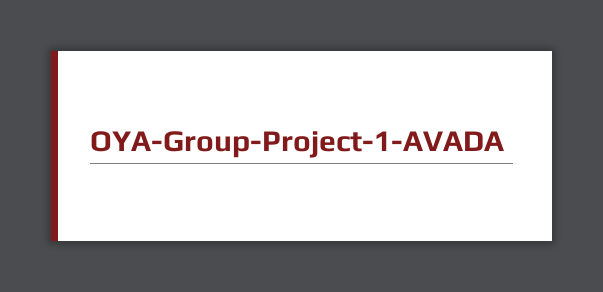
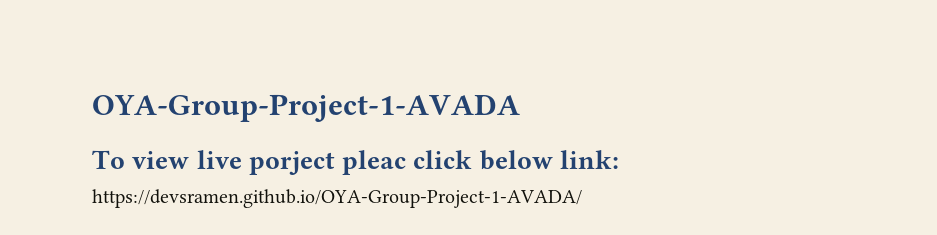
(504, 144) none -> [92,150,620,175] [92,189,582,208] // To view live porject pleac click below link: // https://devsramen.github.io/OYA-Group-Project-1-AVADA/

